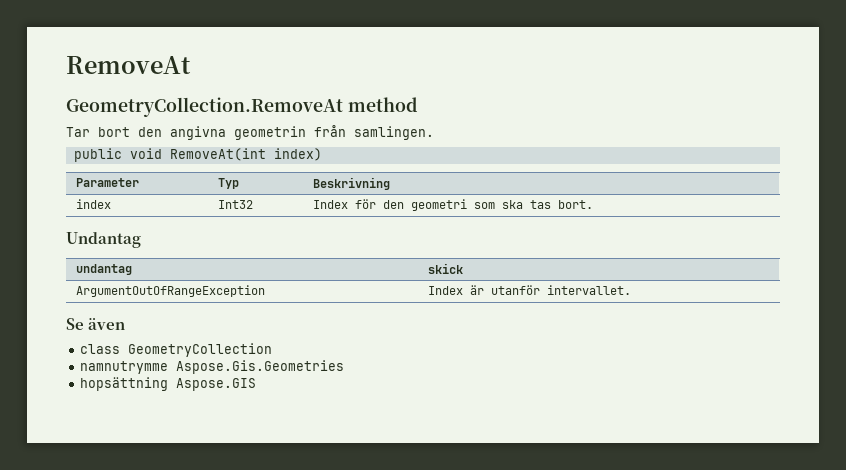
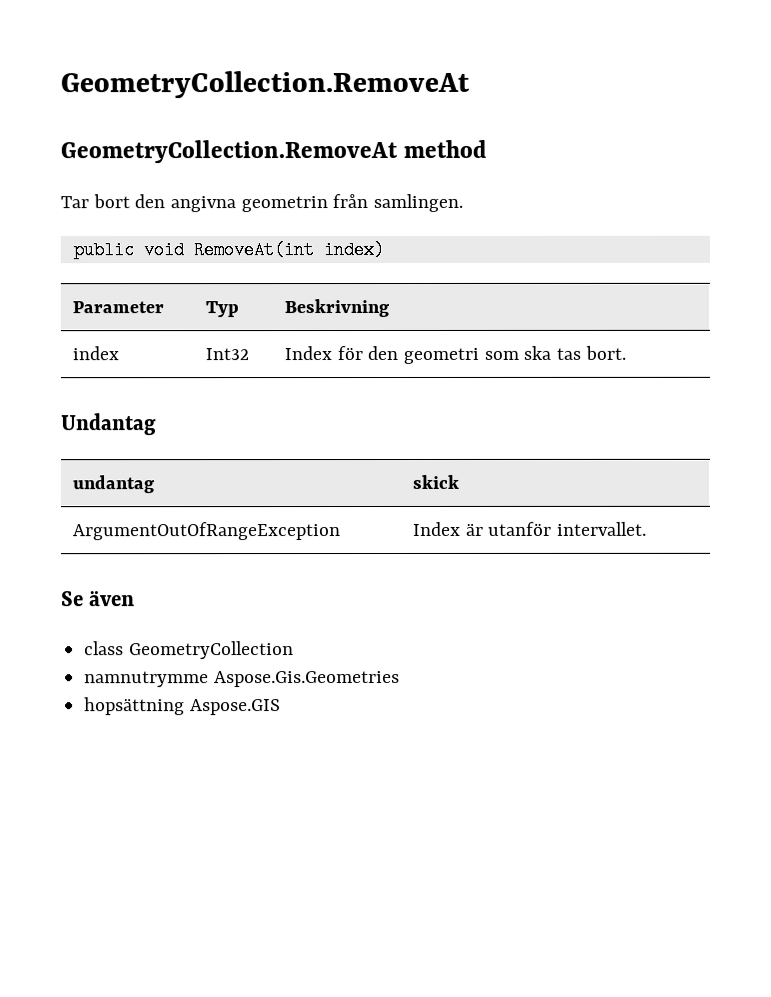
[66,56,191,74] RemoveAt -> [60,70,470,99] GeometryCollection.RemoveAt

